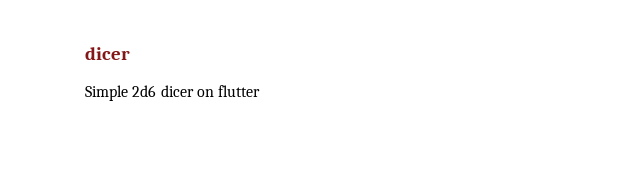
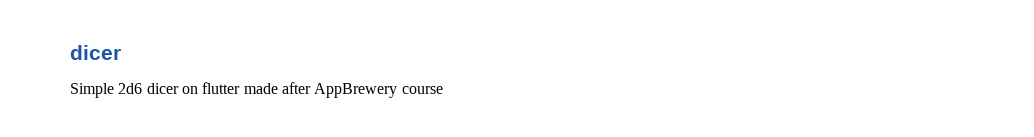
(261, 91) none -> [243,82,443,98] made after AppBrewery course

